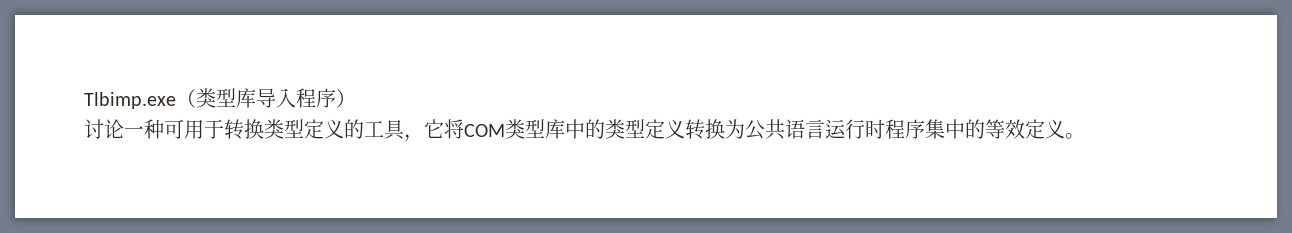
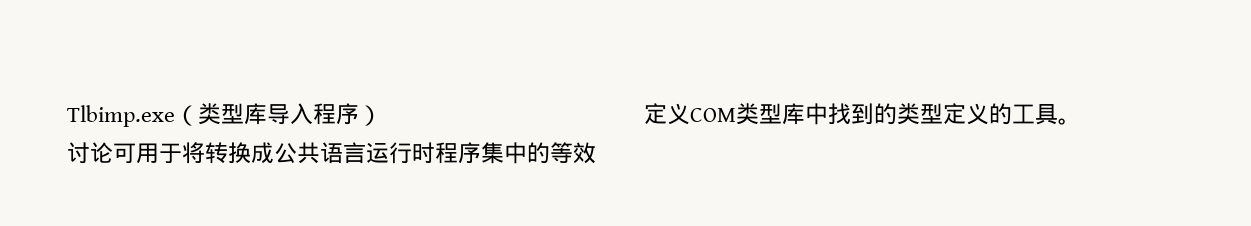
[124,119,745,142] 一种可用于转换类型定义的工具，它将COM类型库中的类型定义转换为 -> [113,142,274,164] 可用于将转换成
(1065, 129) none -> [690,103,1058,125] COM类型库中找到的类型定义的工具

